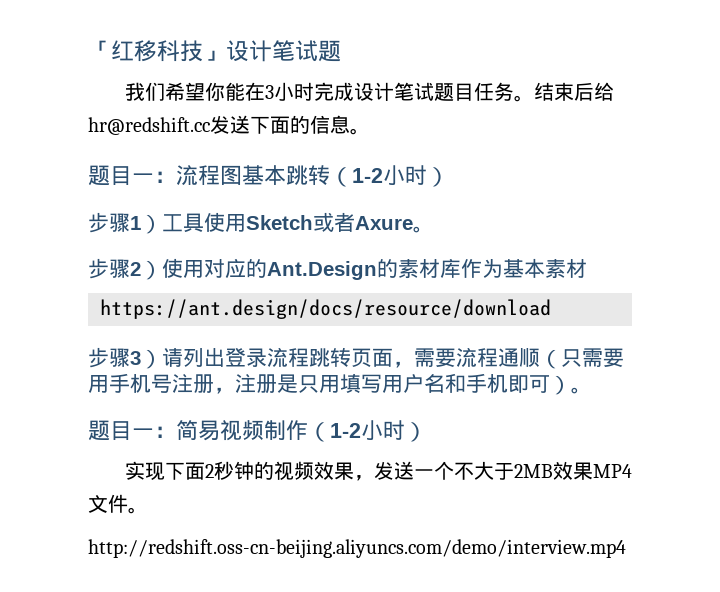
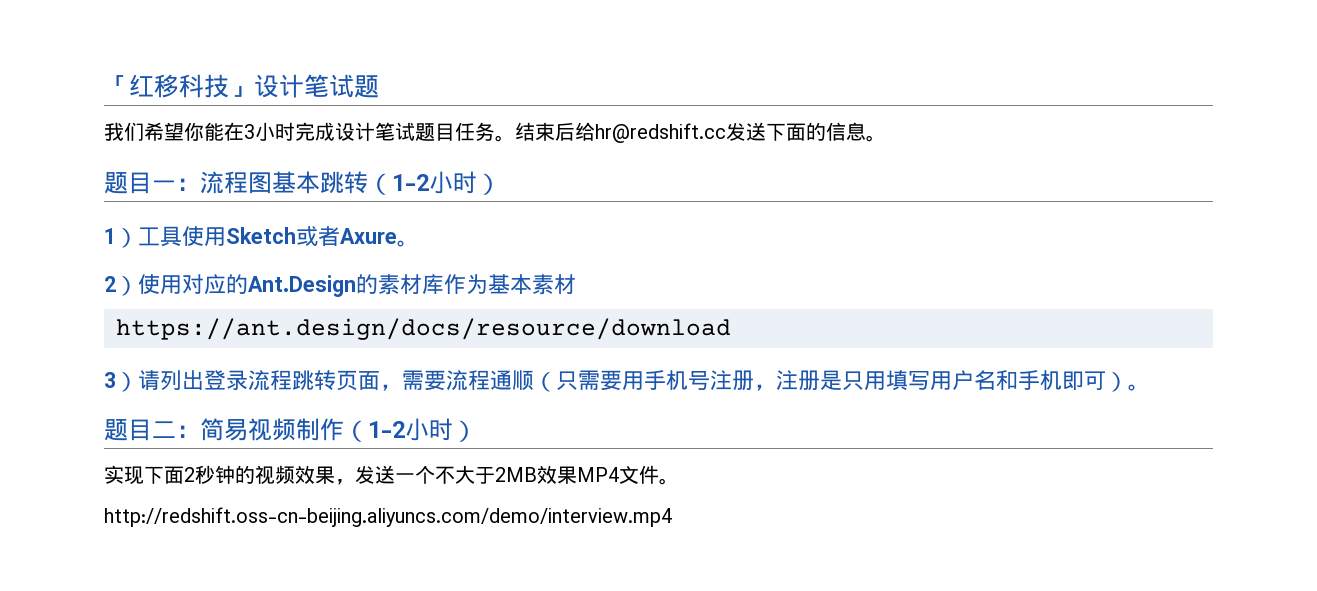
[88,212,130,233] 步骤 -> (501, 184) none
[88,258,130,279] 步骤 -> (419, 243) none
[88,347,130,368] 步骤 -> (731, 329) none
[132,428,154,438] 一 -> [152,421,176,438] 二

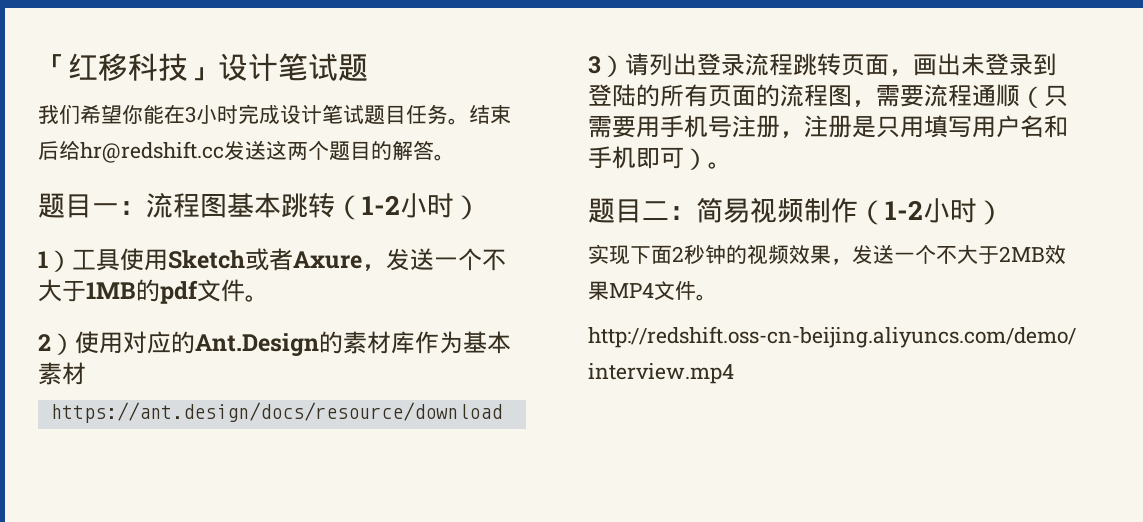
[766,122,866,141] 下面的信息 -> [266,140,434,161] 这两个题目的解答
(397, 236) none -> [362,248,506,271] [38,279,245,304] ，发送一个不大于1MB的pdf文件
(402, 387) none -> [913,53,1057,76] [588,84,876,107] 画出未登录到登陆的所有页面的流程图，

